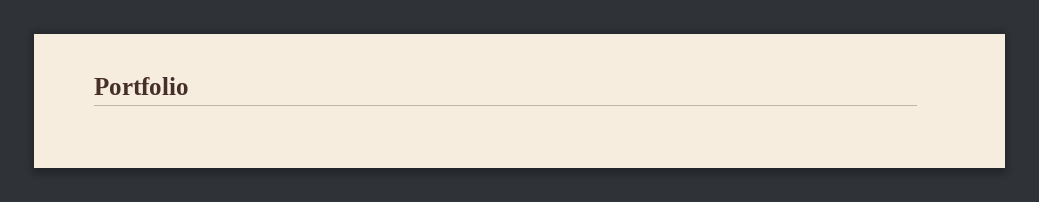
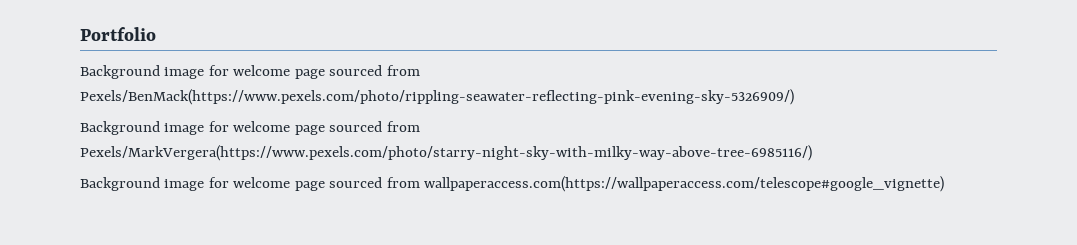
(189, 86) none -> [80,65,420,79] [80,89,794,105] [80,121,420,135] [80,145,812,161] [80,176,945,192] // Background image for welcome page sourced from Pexels/BenMack(https://www.pexels.com/photo/rippling-seawater-reflecting-pink-evening-sky-5326909/) // Background image for welcome page sourced from Pexels/MarkVergera(https://www.pexels.com/photo/starry-night-sky-with-milky-way-above-tree-6985116/) // Background image for welcome page sourced from wallpaperaccess.com(https://wallpaperaccess.com/telescope#google_vignette)

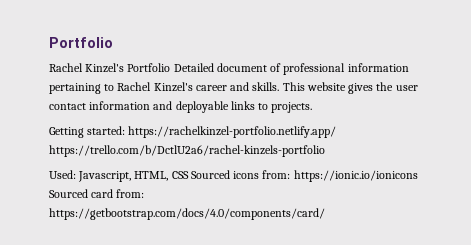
[80,65,420,79] [80,89,794,105] [80,121,420,135] [80,145,812,161] [80,176,945,192] Background image for welcome page sourced from Pexels/BenMack(https://www.pexels.com/photo/rippling-seawater-reflecting-pink-evening-sky-5326909/) // Background image for welcome page sourced from Pexels/MarkVergera(https://www.pexels.com/photo/starry-night-sky-with-milky-way-above-tree-6985116/) // Background image for welcome page sourced from wallpaperaccess.com(https://wallpaperaccess.com/telescope#google_vignette) -> [49,63,409,75] [49,82,418,94] [49,101,313,113] [49,126,337,138] [49,145,325,157] [49,170,418,182] [49,189,145,198] [49,208,325,220] Rachel Kinzel's Portfolio Detailed document of professional information pertaining to Rachel Kinzel's career and skills. This website gives the user contact information and deployable links to projects. // Getting started: https://rachelkinzel-portfolio.netlify.app/ https://trello.com/b/DctlU2a6/rachel-kinzels-portfolio // Used: Javascript, HTML, CSS Sourced icons from: https://ionic.io/ionicons Sourced card from: https://getbootstrap.com/docs/4.0/components/card/

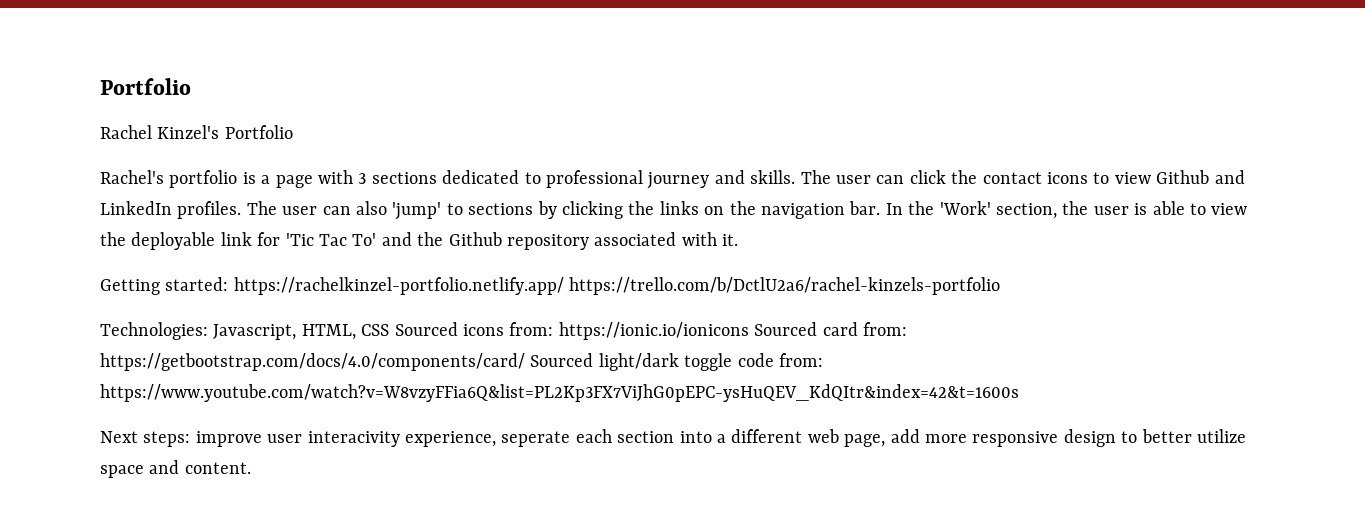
[173,63,409,75] [49,82,418,94] [49,101,313,113] Detailed document of professional information pertaining to Rachel Kinzel's career and skills. This website gives the user contact information and deployable links to projects. -> [100,170,1245,189] [100,201,1248,220] [100,232,739,250] // Rachel's portfolio is a page with 3 sections dedicated to professional journey and skills. The user can click the contact icons to view Github and LinkedIn profiles. The user can also 'jump' to sections by clicking the links on the navigation bar. In the 'Work' section, the user is able to view the deployable link for 'Tic Tac To' and the Github repository associated with it.
[49,170,76,179] Used: -> [100,322,208,340] Technologies:
(325, 214) none -> [530,353,823,371] [100,384,1019,402] [100,429,1246,447] [100,460,251,478] Sourced light/dark toggle code from: https://www.youtube.com/watch?v=W8vzyFFia6Q&list=PL2Kp3FX7ViJhG0pEPC-ysHuQEV_KdQItr&index=42&t=1600s // Next steps: improve user interacivity experience, seperate each section into a different web page, add more responsive design to better utilize space and content.

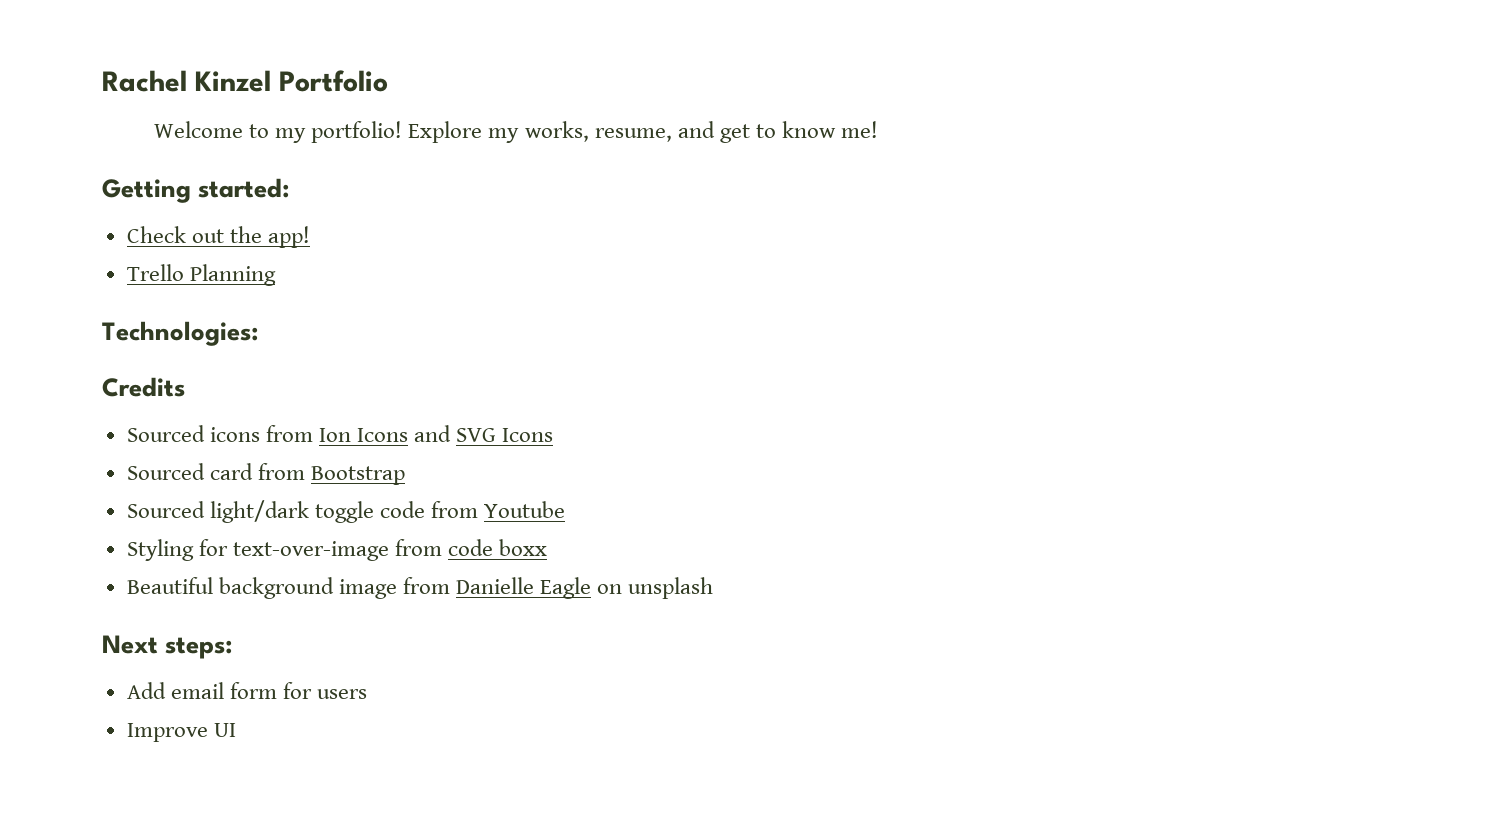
[100,78,191,95] [100,125,293,139] [100,170,1245,189] [100,201,1248,220] [100,232,739,250] [100,277,1001,295] [100,322,907,340] [100,353,823,371] [100,384,1019,402] [100,429,1246,447] [100,460,251,478] Portfolio // Rachel Kinzel's Portfolio // Rachel's portfolio is a page with 3 sections dedicated to professional journey and skills. The user can click the contact icons to view Github and LinkedIn profiles. The user can also 'jump' to sections by clicking the links on the navigation bar. In the 'Work' section, the user is able to view the deployable link for 'Tic Tac To' and the Github repository associated with it. // Getting started: https://rachelkinzel-portfolio.netlify.app/ https://trello.com/b/DctlU2a6/rachel-kinzels-portfolio // Technologies: Javascript, HTML, CSS Sourced icons from: https://ionic.io/ionicons Sourced card from: https://getbootstrap.com/docs/4.0/components/card/ Sourced light/dark toggle code from: https://www.youtube.com/watch?v=W8vzyFFia6Q&list=PL2Kp3FX7ViJhG0pEPC-ysHuQEV_KdQItr&index=42&t=1600s // Next steps: improve user interacivity experience, seperate each section into a different web page, add more responsive design to better utilize space and content. -> [102,70,388,92] [154,121,878,143] [102,178,291,203] [126,226,310,248] [126,264,276,286] [102,321,259,346] [102,377,185,397] [126,425,554,442] [126,463,405,485] [126,500,566,523] [126,539,548,561] [126,577,714,599] [102,635,234,659] [126,682,368,699] [126,723,236,742] Rachel Kinzel Portfolio // Welcome to my portfolio! Explore my works, resume, and get to know me! // Getting started: // Check out the app! // Trello Planning // Technologies: // Credits // Sourced icons from Ion Icons and SVG Icons // Sourced card from Bootstrap // Sourced light/dark toggle code from Youtube // Styling for text-over-image from code boxx // Beautiful background image from Danielle Eagle on unsplash // Next steps: // Add email form for users // Improve UI

